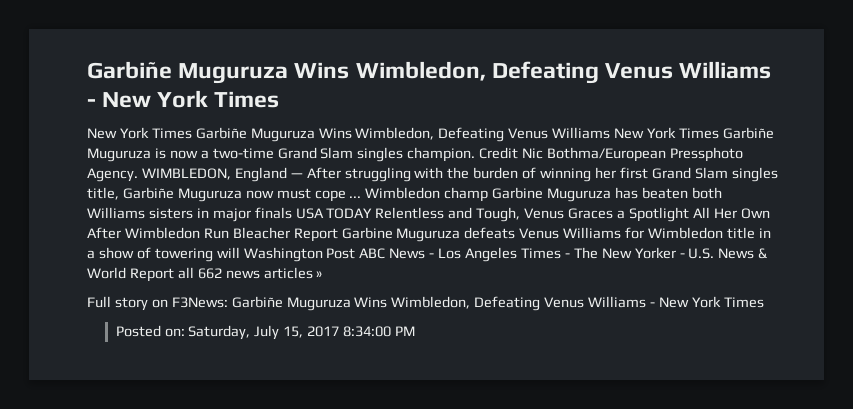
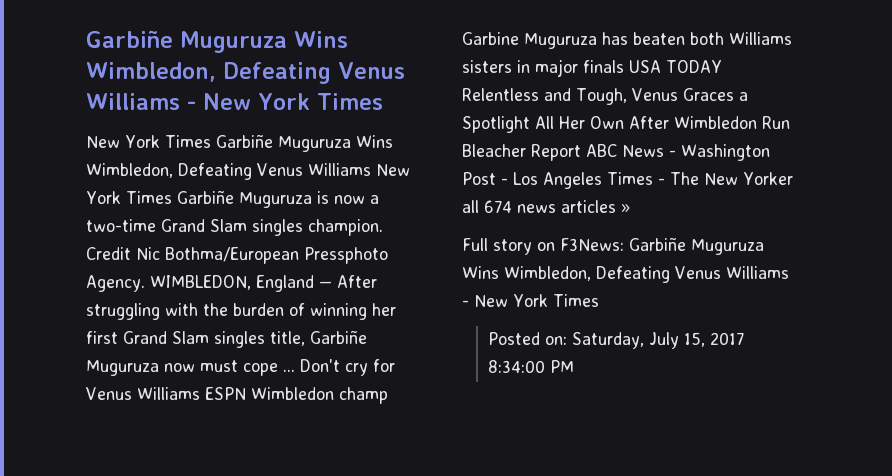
(362, 197) none -> [300,359,395,376] [86,387,246,400] Don't cry for Venus Williams ESPN
[341,227,771,242] [87,247,426,262] Garbine Muguruza defeats Venus Williams for Wimbledon title in a show of towering will Washington Post ABC News -> [586,144,770,161] [462,172,496,185] ABC News - Washington Post
[679,248,768,259] [87,267,222,282] - U.S. News & World Report all 662 -> [462,200,512,213] all 674

